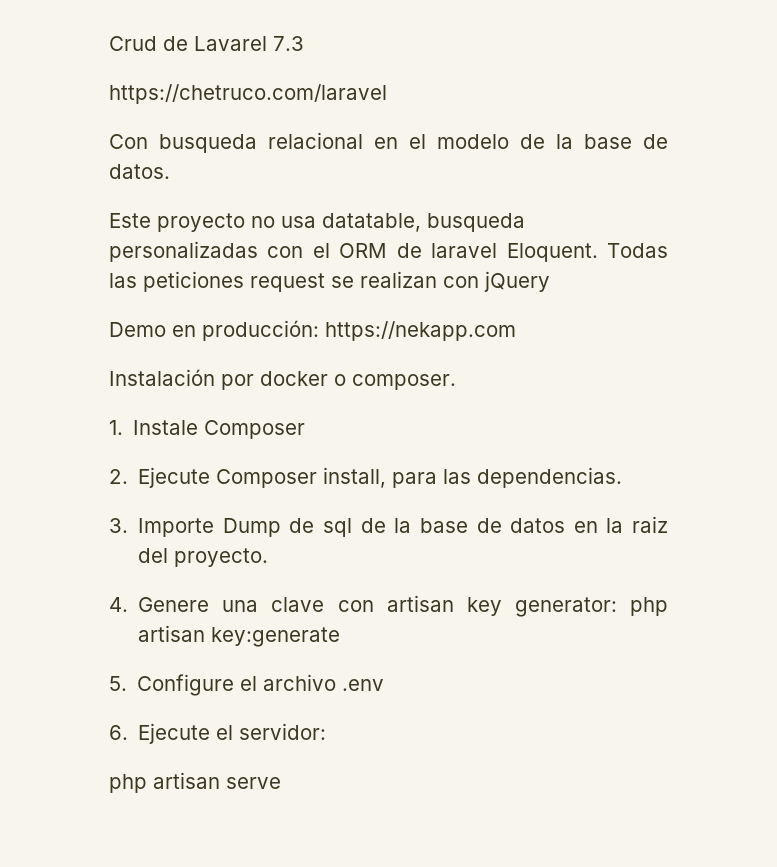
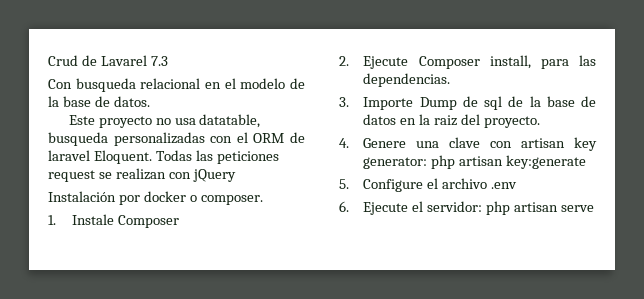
[109,84,387,104] // https://chetruco.com/laravel -> (168, 61) none
[109,320,516,341] // Demo en producción: https://nekapp.com -> (236, 175) none
(327, 731) // -> (483, 206) none

